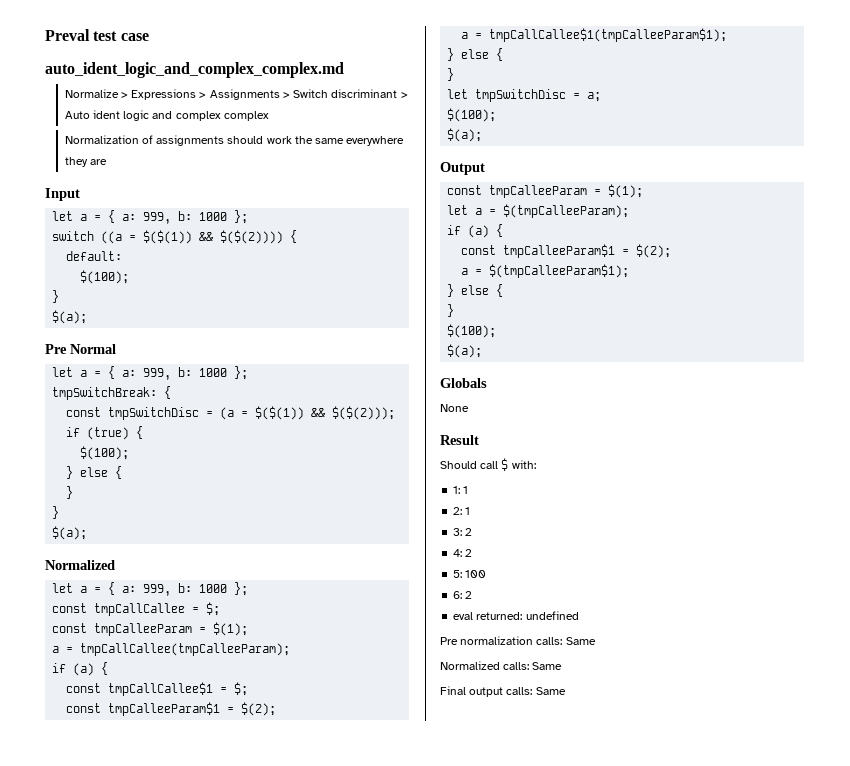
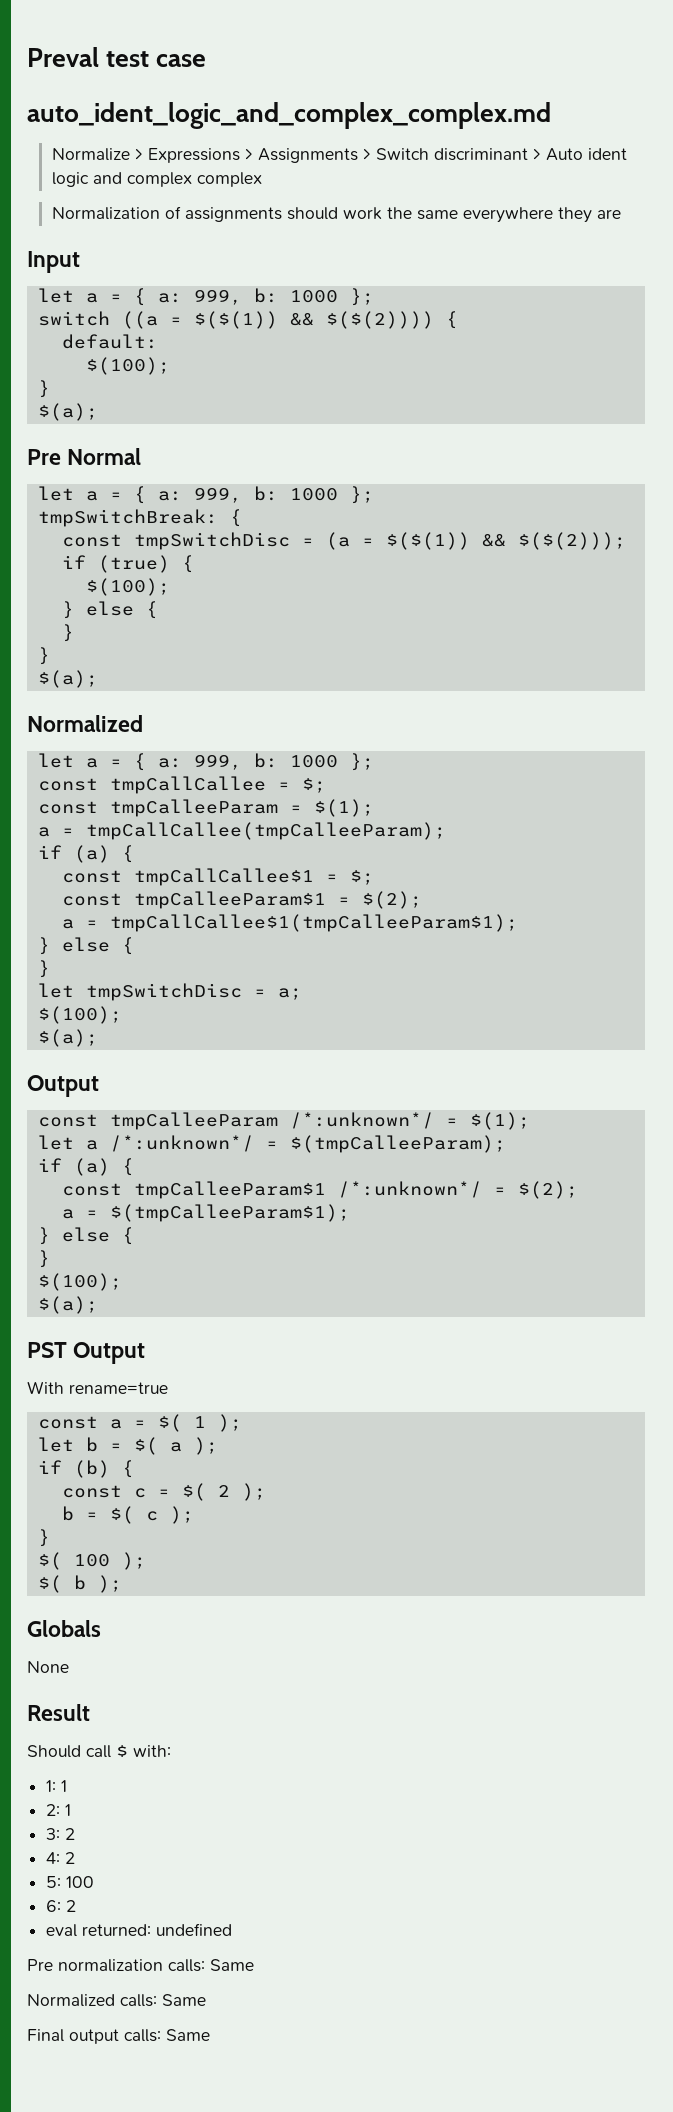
(588, 191) none -> [289,1112,434,1129] /*:unknown*/
(483, 211) none -> [109,1135,254,1152] /*:unknown*/
(616, 251) none -> [337,1181,482,1198] /*:unknown*/
(483, 351) none -> [27,1342,146,1364] [27,1381,168,1394] [37,1414,242,1432] [37,1437,218,1455] [37,1460,134,1478] [61,1483,266,1501] [61,1506,194,1524] [37,1529,50,1547] [37,1552,146,1570] [37,1575,122,1593] // PST Output // With rename=true // const a = $( 1 ); // let b = $( a ); // if (b) { // const c = $( 2 ); // b = $( c ); // } // $( 100 ); // $( b );

